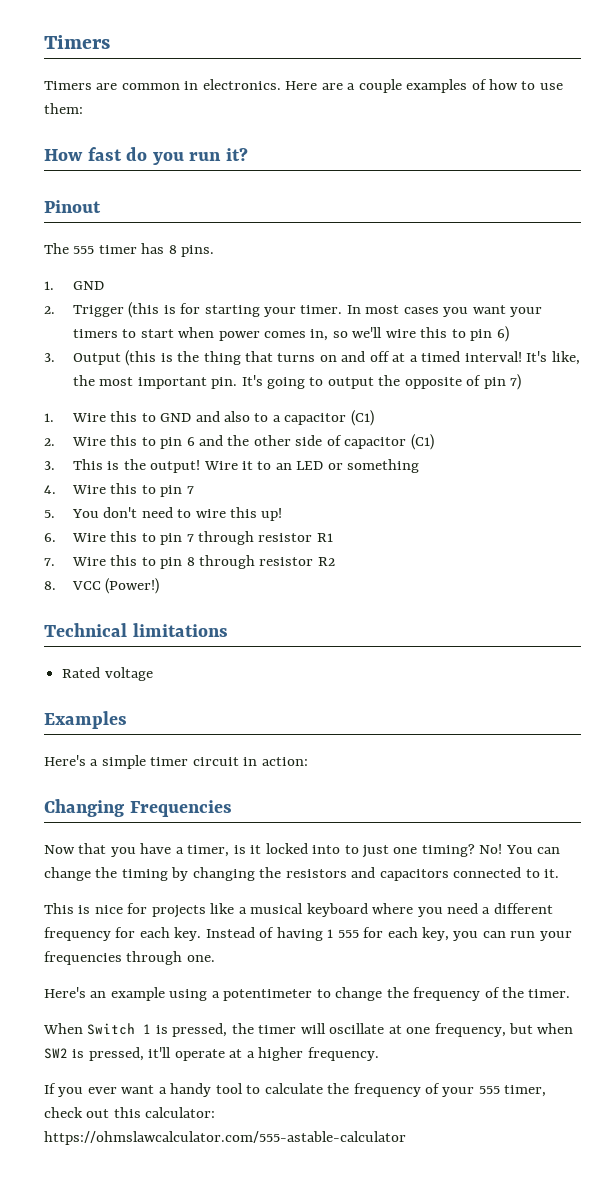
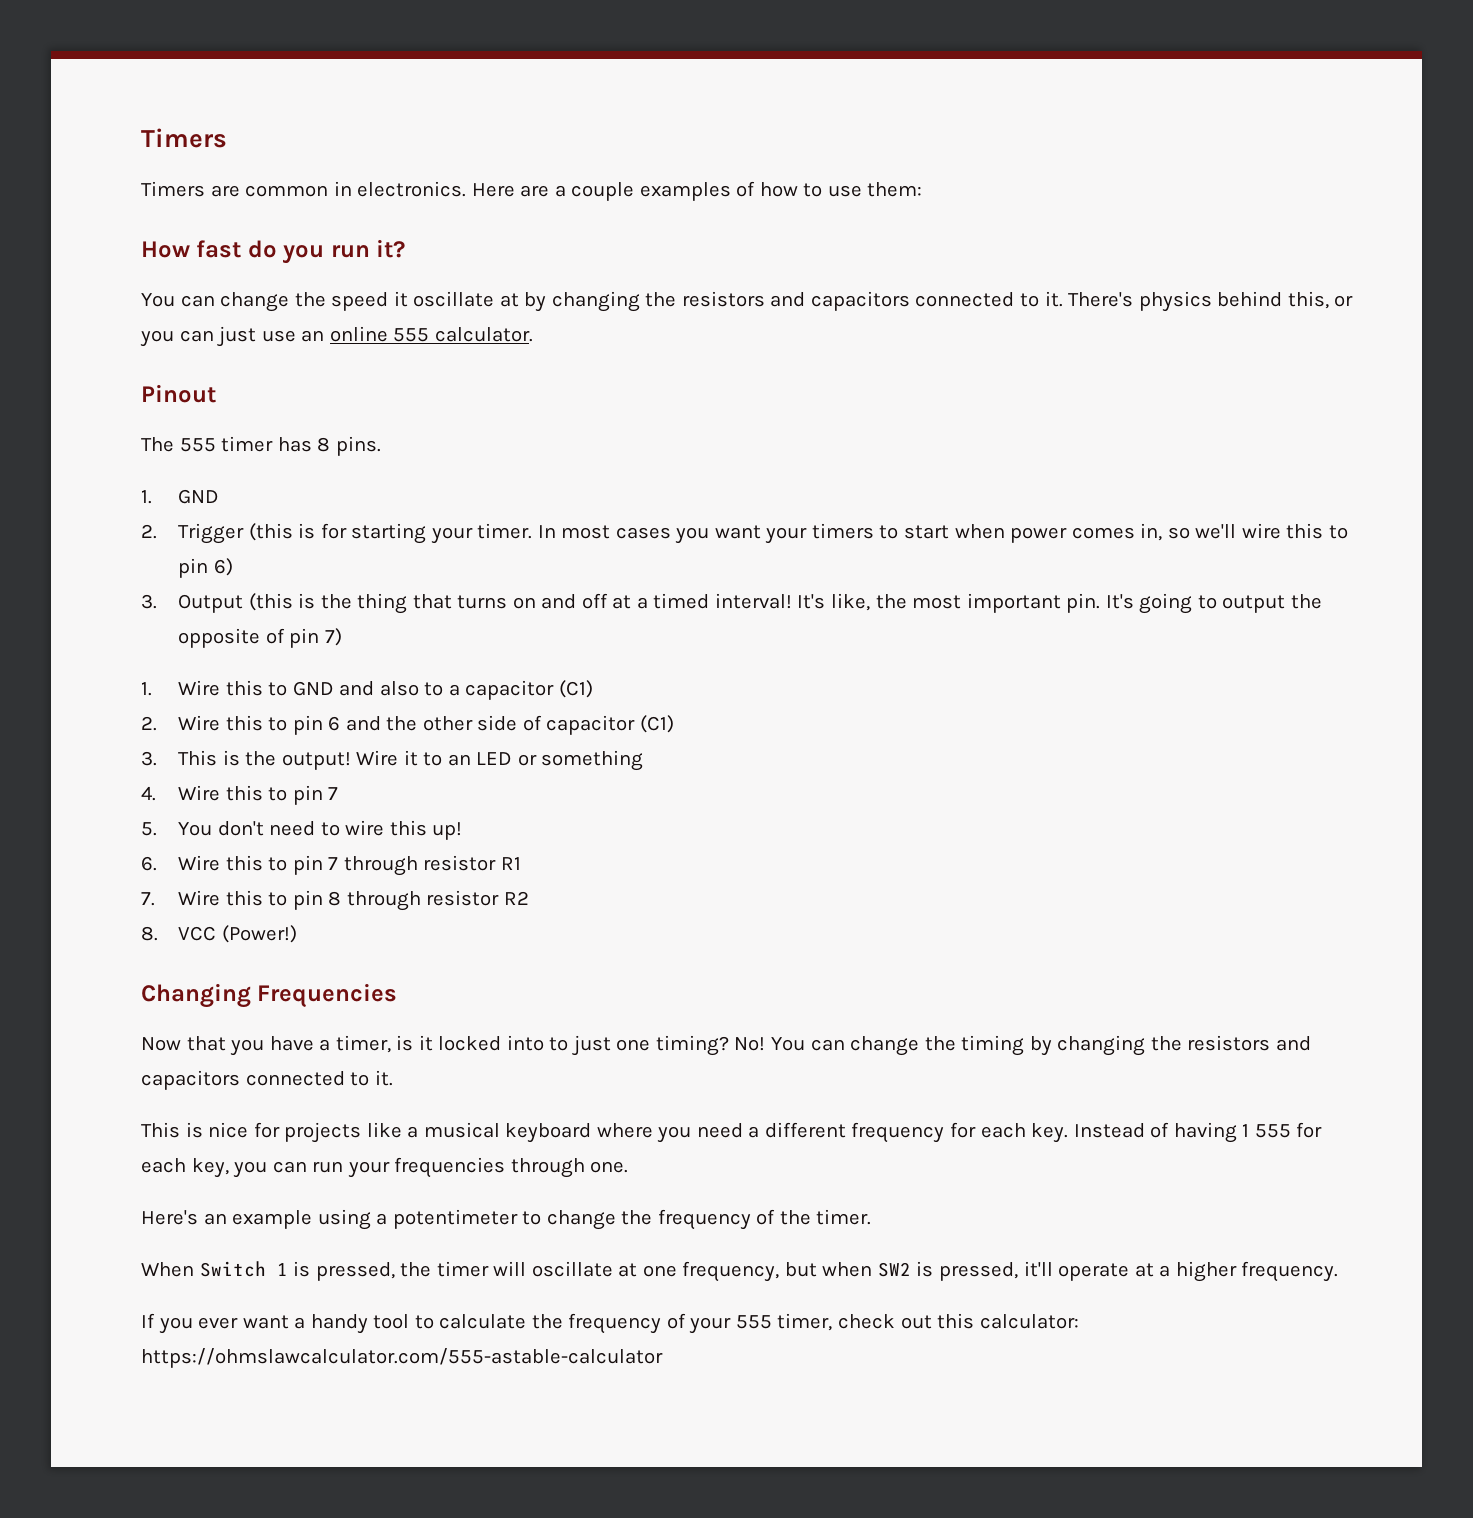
(248, 154) none -> [141,291,1354,312] [140,326,533,347] // You can change the speed it oscillate at by changing the resistors and capacitors connected to it. There's physics behind this, or you can just use an online 555 calculator.
[44,623,228,637] [62,667,153,681] [44,711,127,729] [44,755,308,769] // Technical limitations // Rated voltage // Examples // Here's a simple timer circuit in action: -> (297, 934) none

